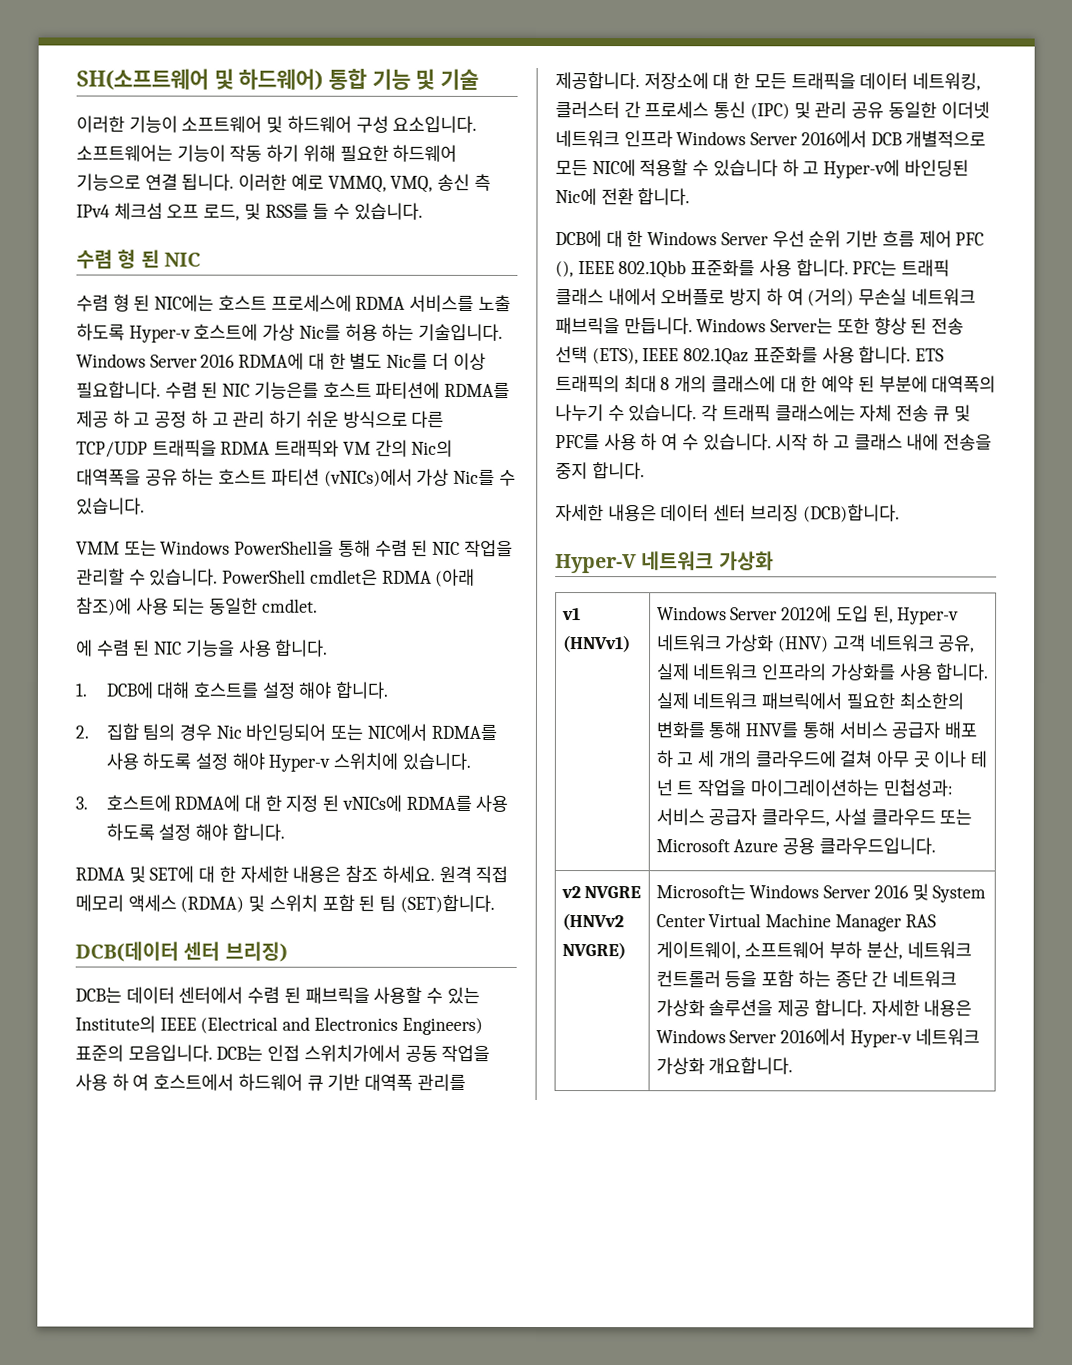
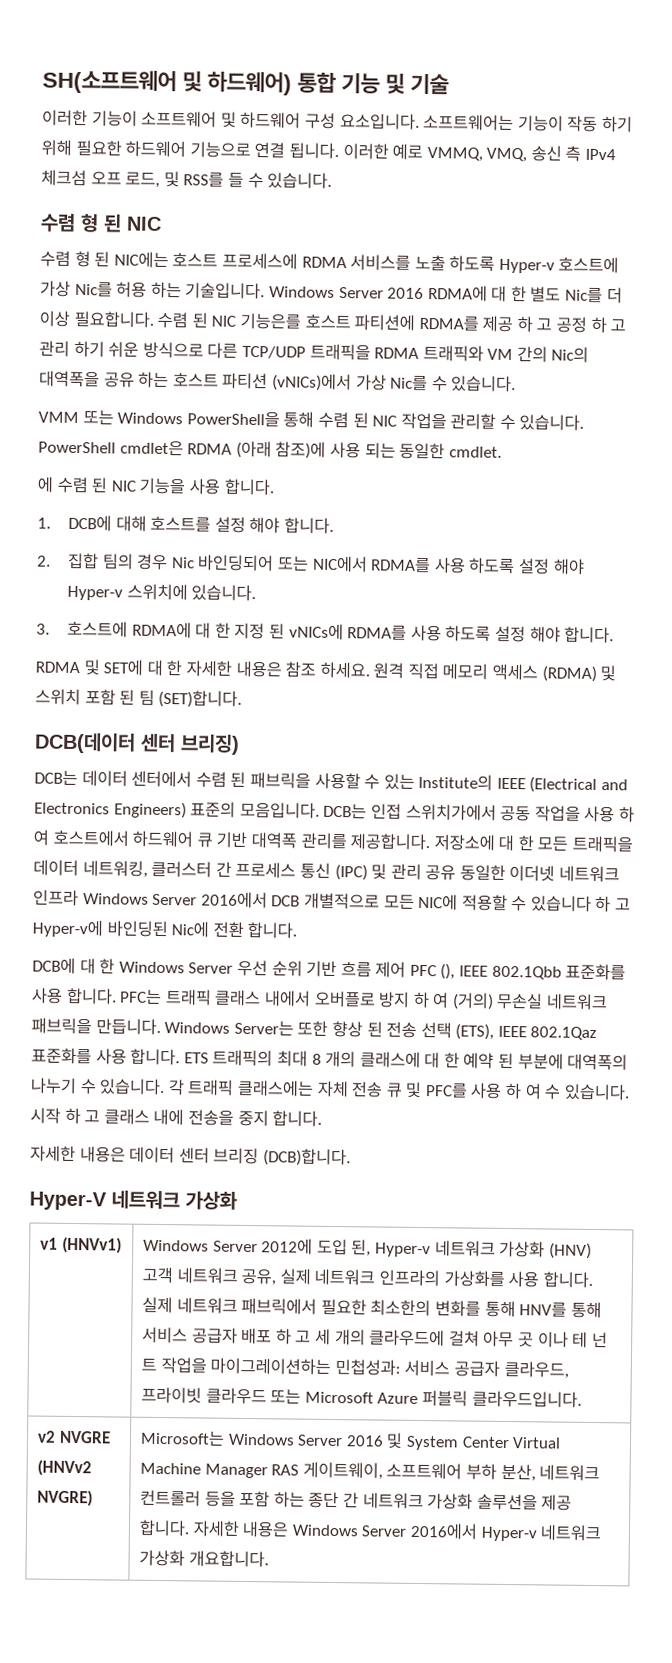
[833,808,867,826] 사설 -> [141,1386,203,1404] 프라이빗
[782,837,816,855] 공용 -> [422,1390,469,1407] 퍼블릭

